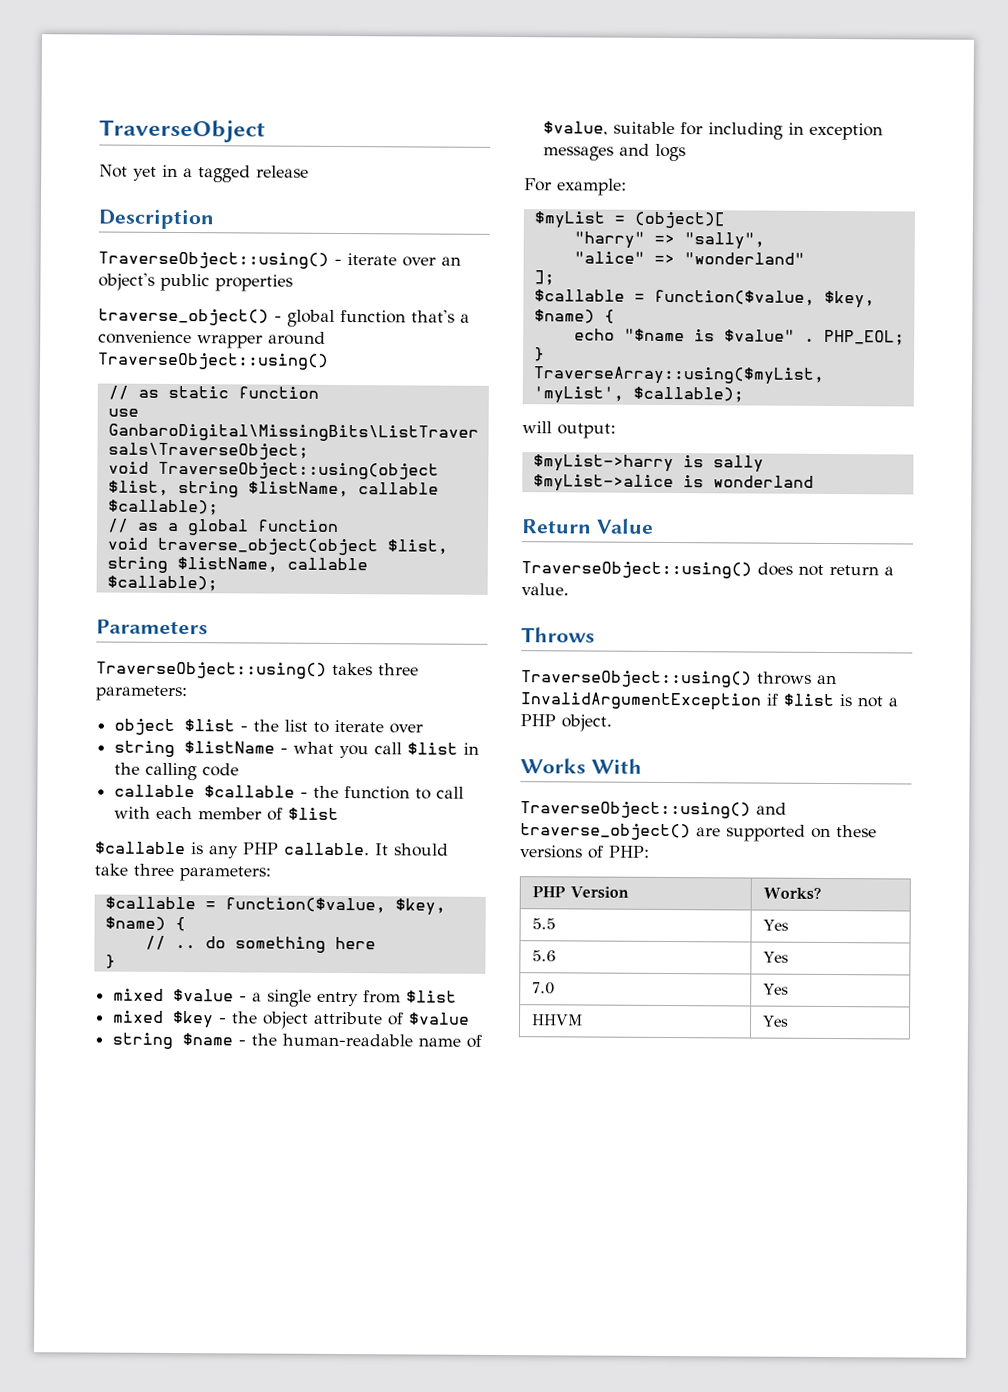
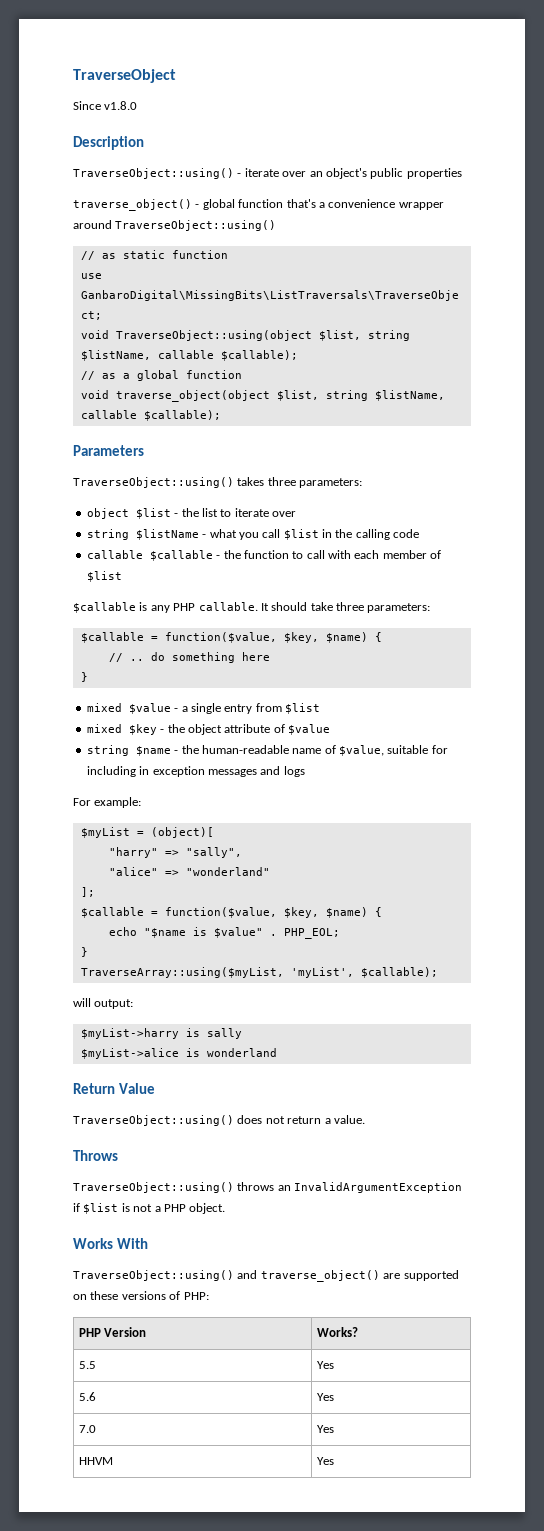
[99,164,309,183] Not yet in a tagged release -> [73,101,138,110] Since v1.8.0

